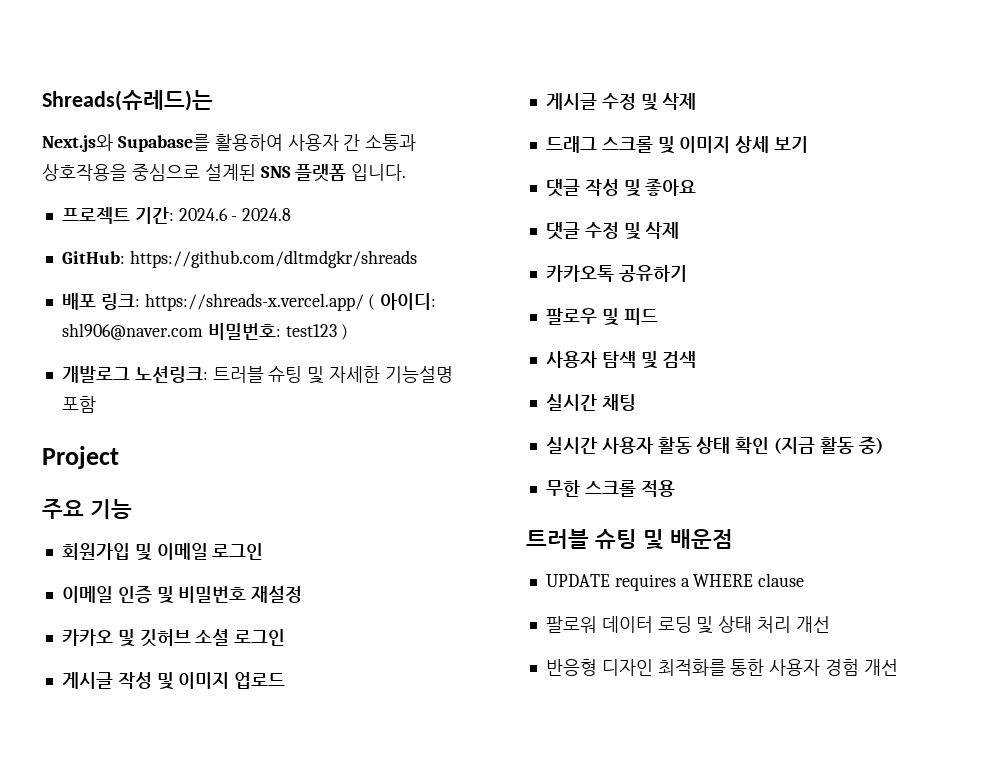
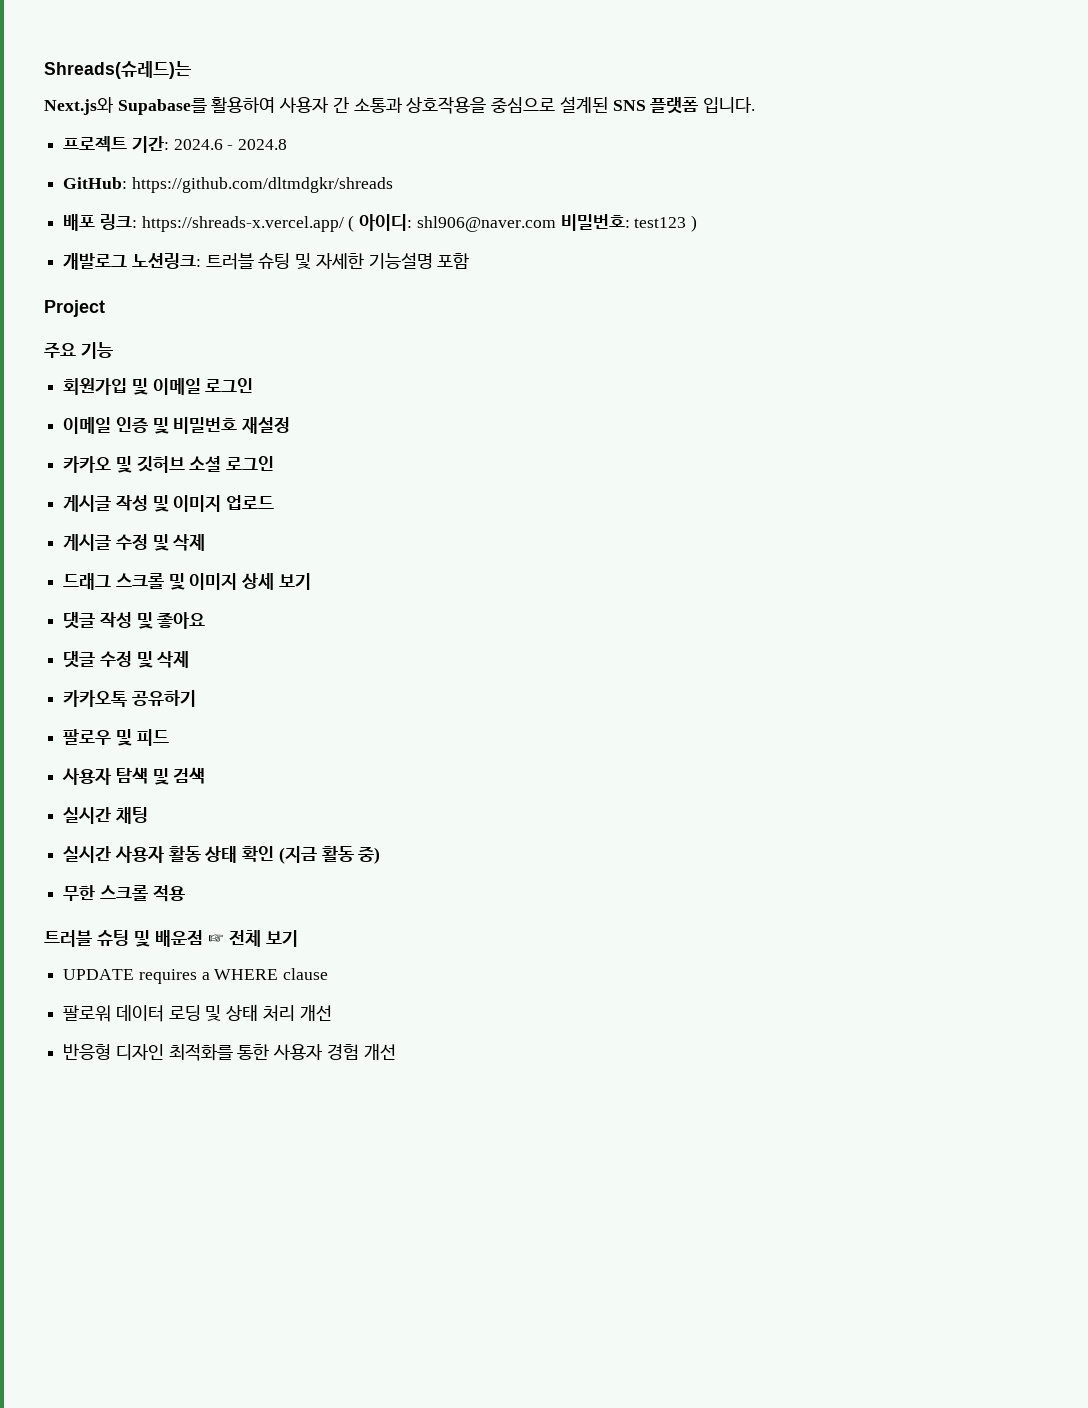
(733, 539) none -> [208,930,298,947] ☞ 전체 보기

